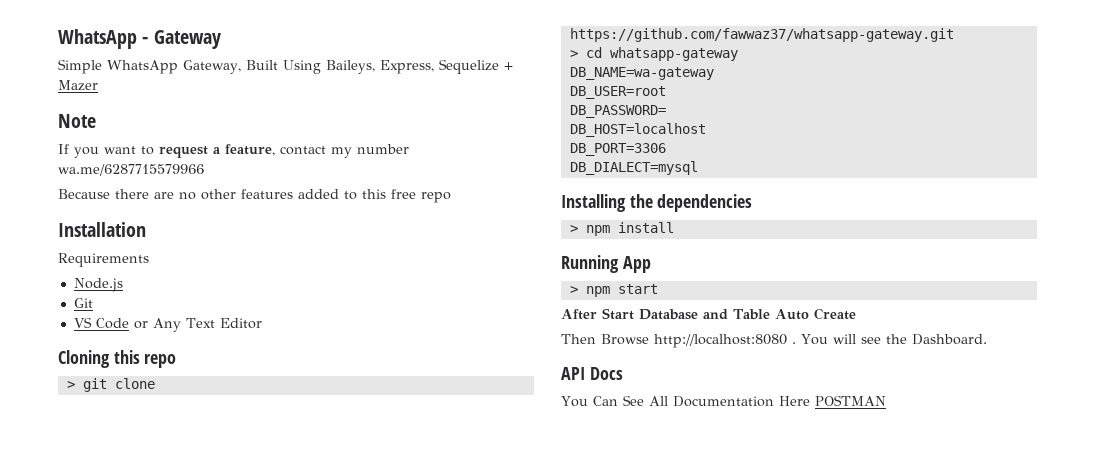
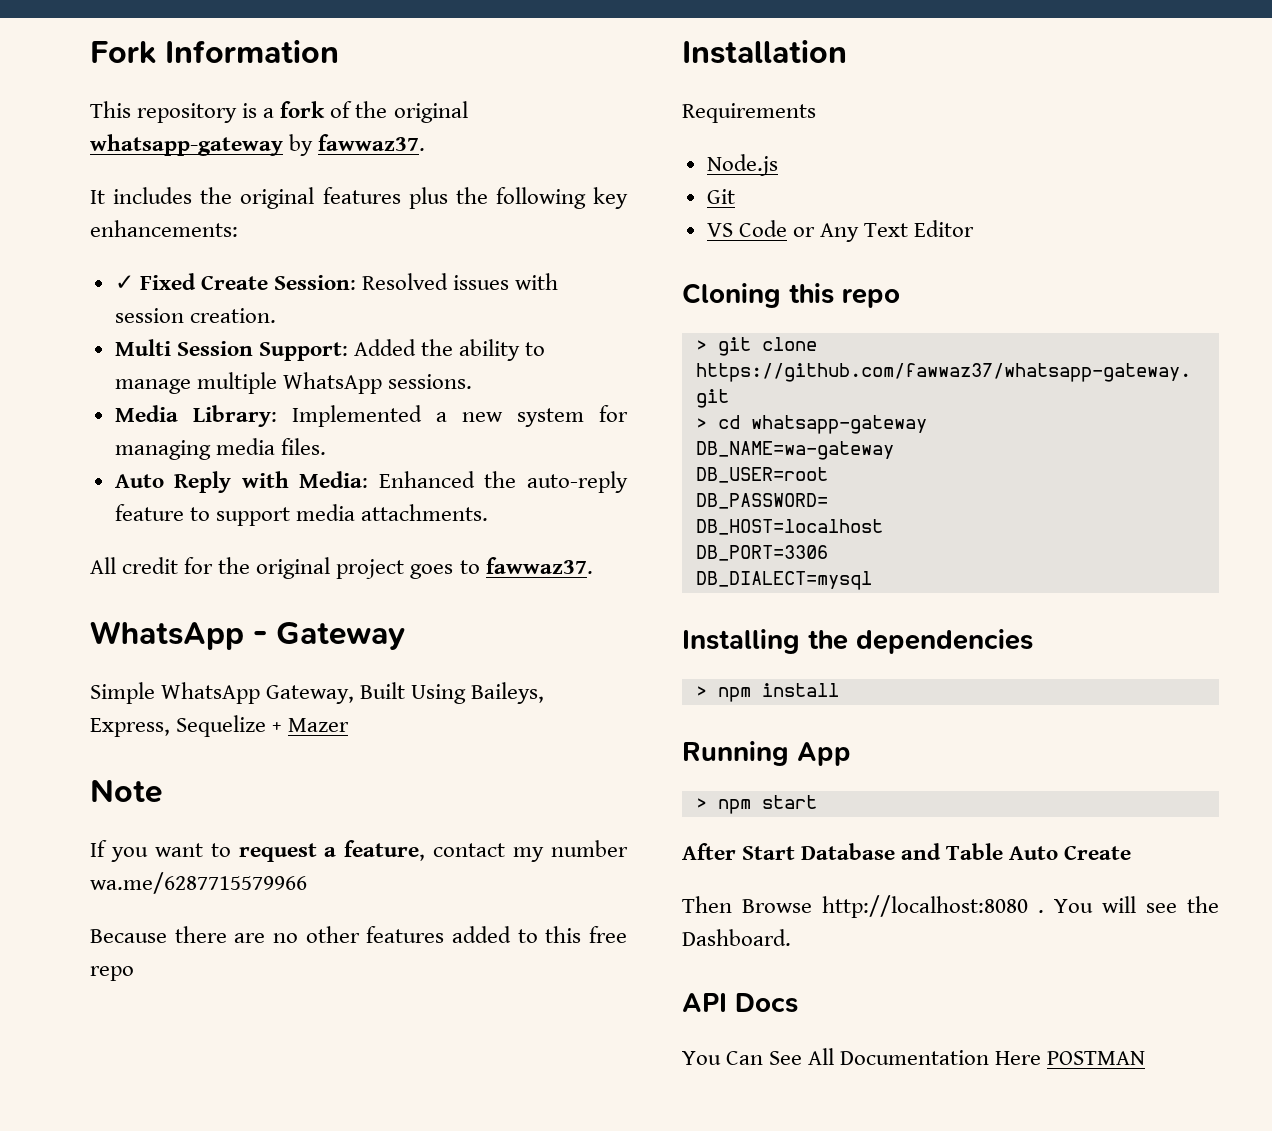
(58, 39) none -> [90,40,339,64] [90,101,468,123] [90,134,426,156] [90,187,628,209] [90,220,238,237] [114,273,559,290] [114,308,276,323] [114,339,546,361] [114,372,472,394] [114,405,629,427] [114,438,326,460] [114,471,628,493] [114,504,489,526] [90,557,593,579] Fork Information // This repository is a fork of the original whatsapp-gateway by fawwaz37. // It includes the original features plus the following key enhancements: // ✓ Fixed Create Session: Resolved issues with session creation. // Multi Session Support: Added the ability to manage multiple WhatsApp sessions. // Media Library: Implemented a new system for managing media files. // Auto Reply with Media: Enhanced the auto-reply feature to support media attachments. // All credit for the original project goes to fawwaz37. //

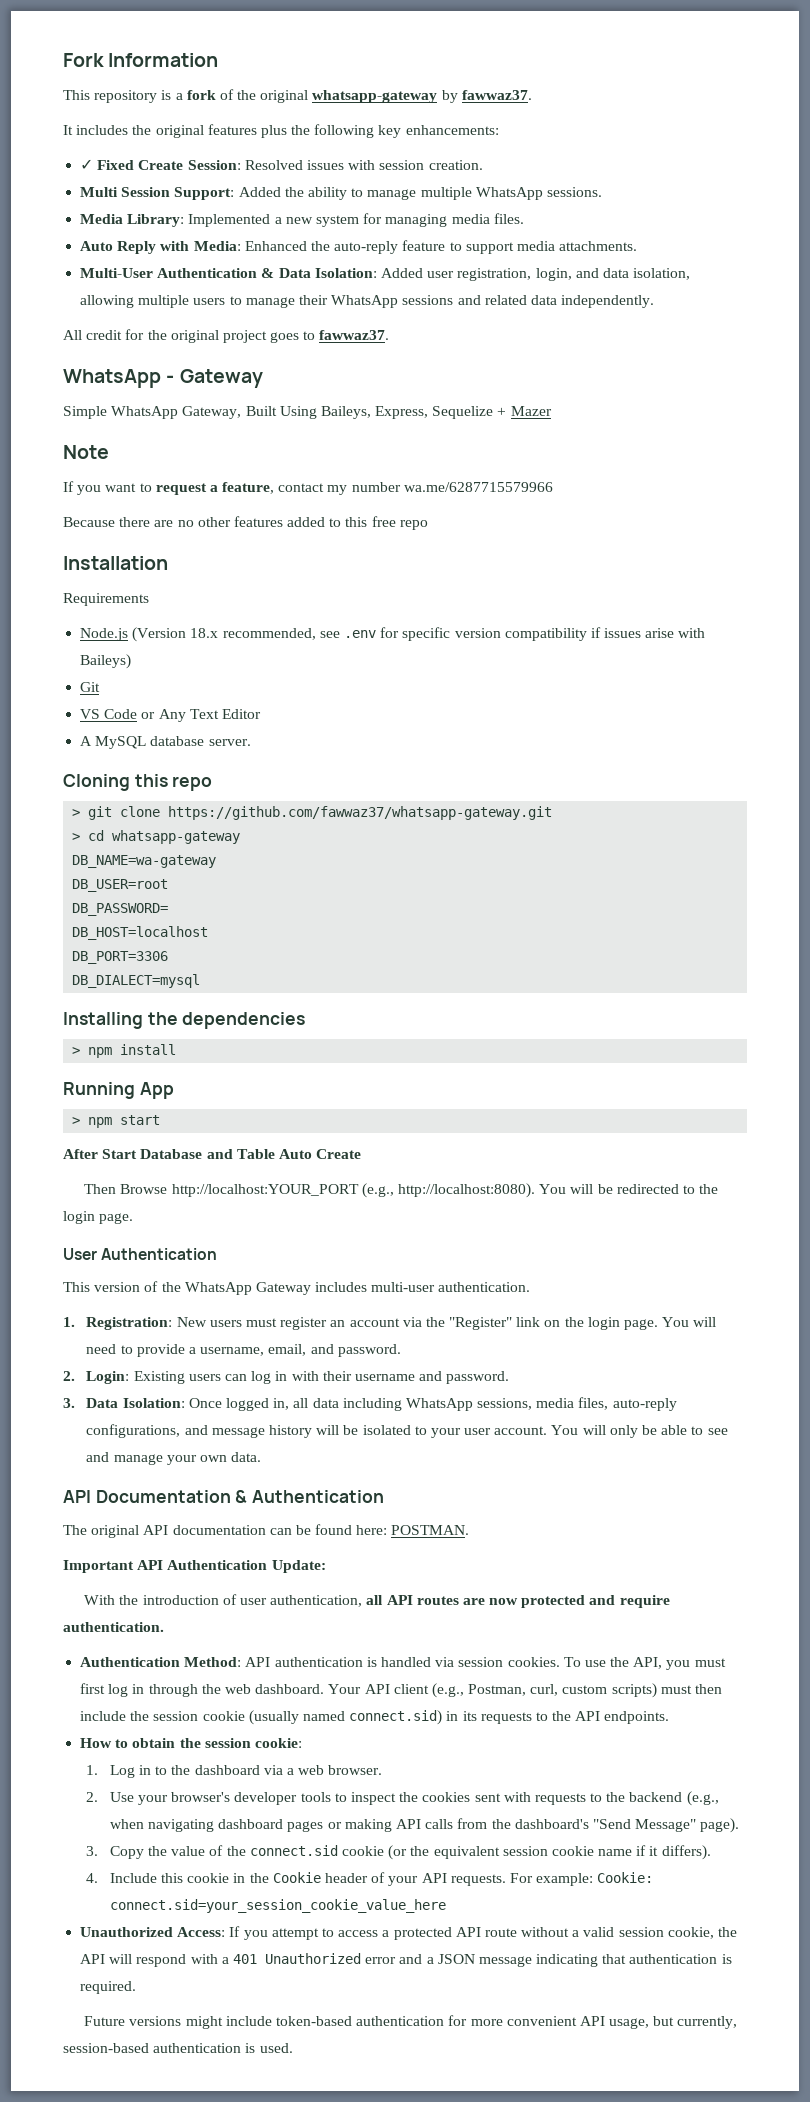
(489, 512) none -> [80,268,691,281] [80,295,655,308] // Multi-User Authentication & Data Isolation: Added user registration, login, and data isolation, allowing multiple users to manage their WhatsApp sessions and related data independently.
(778, 165) none -> [132,627,706,642] [80,654,132,669] (Version 18.x recommended, see .env for specific version compatibility if issues arise with Baileys)
(975, 228) none -> [80,736,251,749] // A MySQL database server.
[822,895,1219,918] [682,929,791,946] [682,993,798,1013] [682,1048,1146,1065] http://localhost:8080 . You will see the Dashboard. // API Docs // You Can See All Documentation Here POSTMAN -> [171,1183,719,1198] [63,1211,134,1224] [63,1248,218,1260] [63,1281,531,1295] [63,1317,717,1330] [86,1344,401,1357] [63,1371,510,1384] [63,1397,677,1411] [86,1424,728,1438] [86,1452,262,1465] [63,1490,385,1503] [63,1524,470,1538] [63,1560,326,1573] [84,1594,670,1608] [63,1622,164,1632] [80,1657,726,1670] [80,1683,723,1698] [80,1710,670,1725] [80,1738,302,1748] [86,1765,383,1778] [86,1791,719,1806] [109,1818,740,1833] [86,1845,711,1860] [86,1872,654,1886] [109,1899,446,1913] [80,1926,738,1940] [80,1953,732,1967] [80,1981,137,1994] [84,2015,738,2029] [63,2043,293,2053] http://localhost:YOUR_PORT (e.g., http://localhost:8080). You will be redirected to the login page. // User Authentication // This version of the WhatsApp Gateway includes multi-user authentication. // 1. Registration: New users must register an account via the "Register" link on the login page. You will need to provide a username, email, and password. // 2. Login: Existing users can log in with their username and password. // 3. Data Isolation: Once logged in, all data including WhatsApp sessions, media files, auto-reply configurations, and message history will be isolated to your user account. You will only be able to see and manage your own data. // API Documentation & Authentication // The original API documentation can be found here: POSTMAN. // Important API Authentication Update: // With the introduction of user authentication, all API routes are now protected and require authentication. // Authentication Method: API authentication is handled via session cookies. To use the API, you must first log in through the web dashboard. Your API client (e.g., Postman, curl, custom scripts) must then include the session cookie (usually named connect.sid) in its requests to the API endpoints. // How to obtain the session cookie: // 1. Log in to the dashboard via a web browser. // 2. Use your browser's developer tools to inspect the cookies sent with requests to the backend (e.g., when navigating dashboard pages or making API calls from the dashboard's "Send Message" page). // 3. Copy the value of the connect.sid cookie (or the equivalent session cookie name if it differs). // 4. Include this cookie in the Cookie header of your API requests. For example: Cookie: connect.sid=your_session_cookie_value_here // Unauthorized Access: If you attempt to access a protected API route without a valid session cookie, the API will respond with a 401 Unauthorized error and a JSON message indicating that authentication is required. // Future versions might include token-based authentication for more convenient API usage, but currently, session-based authentication is used.

